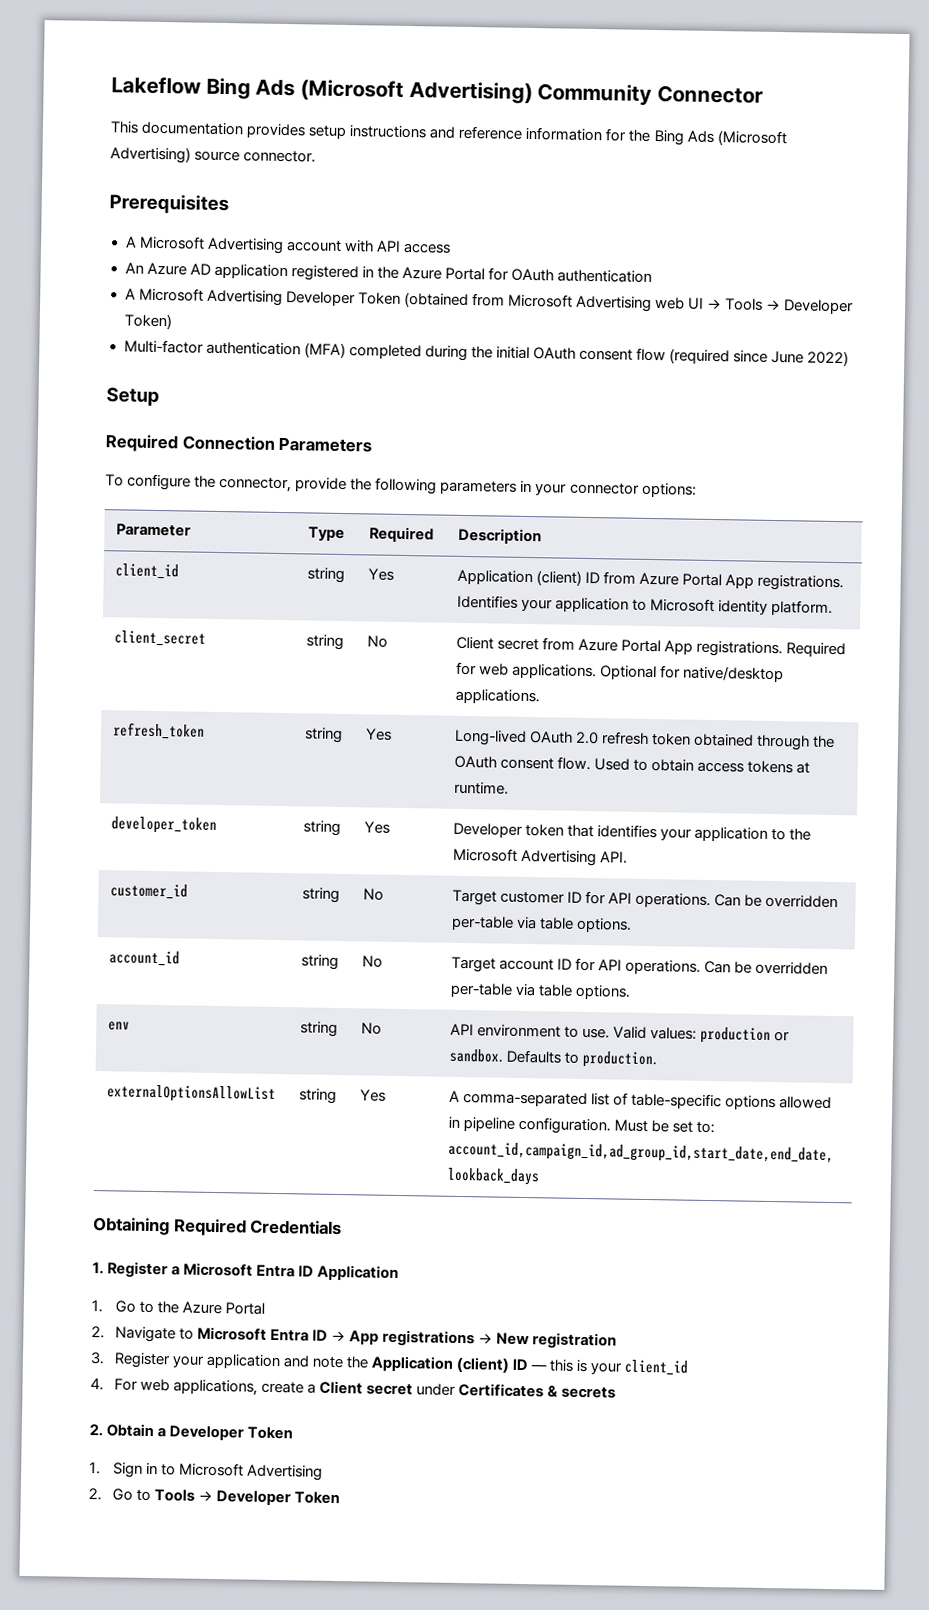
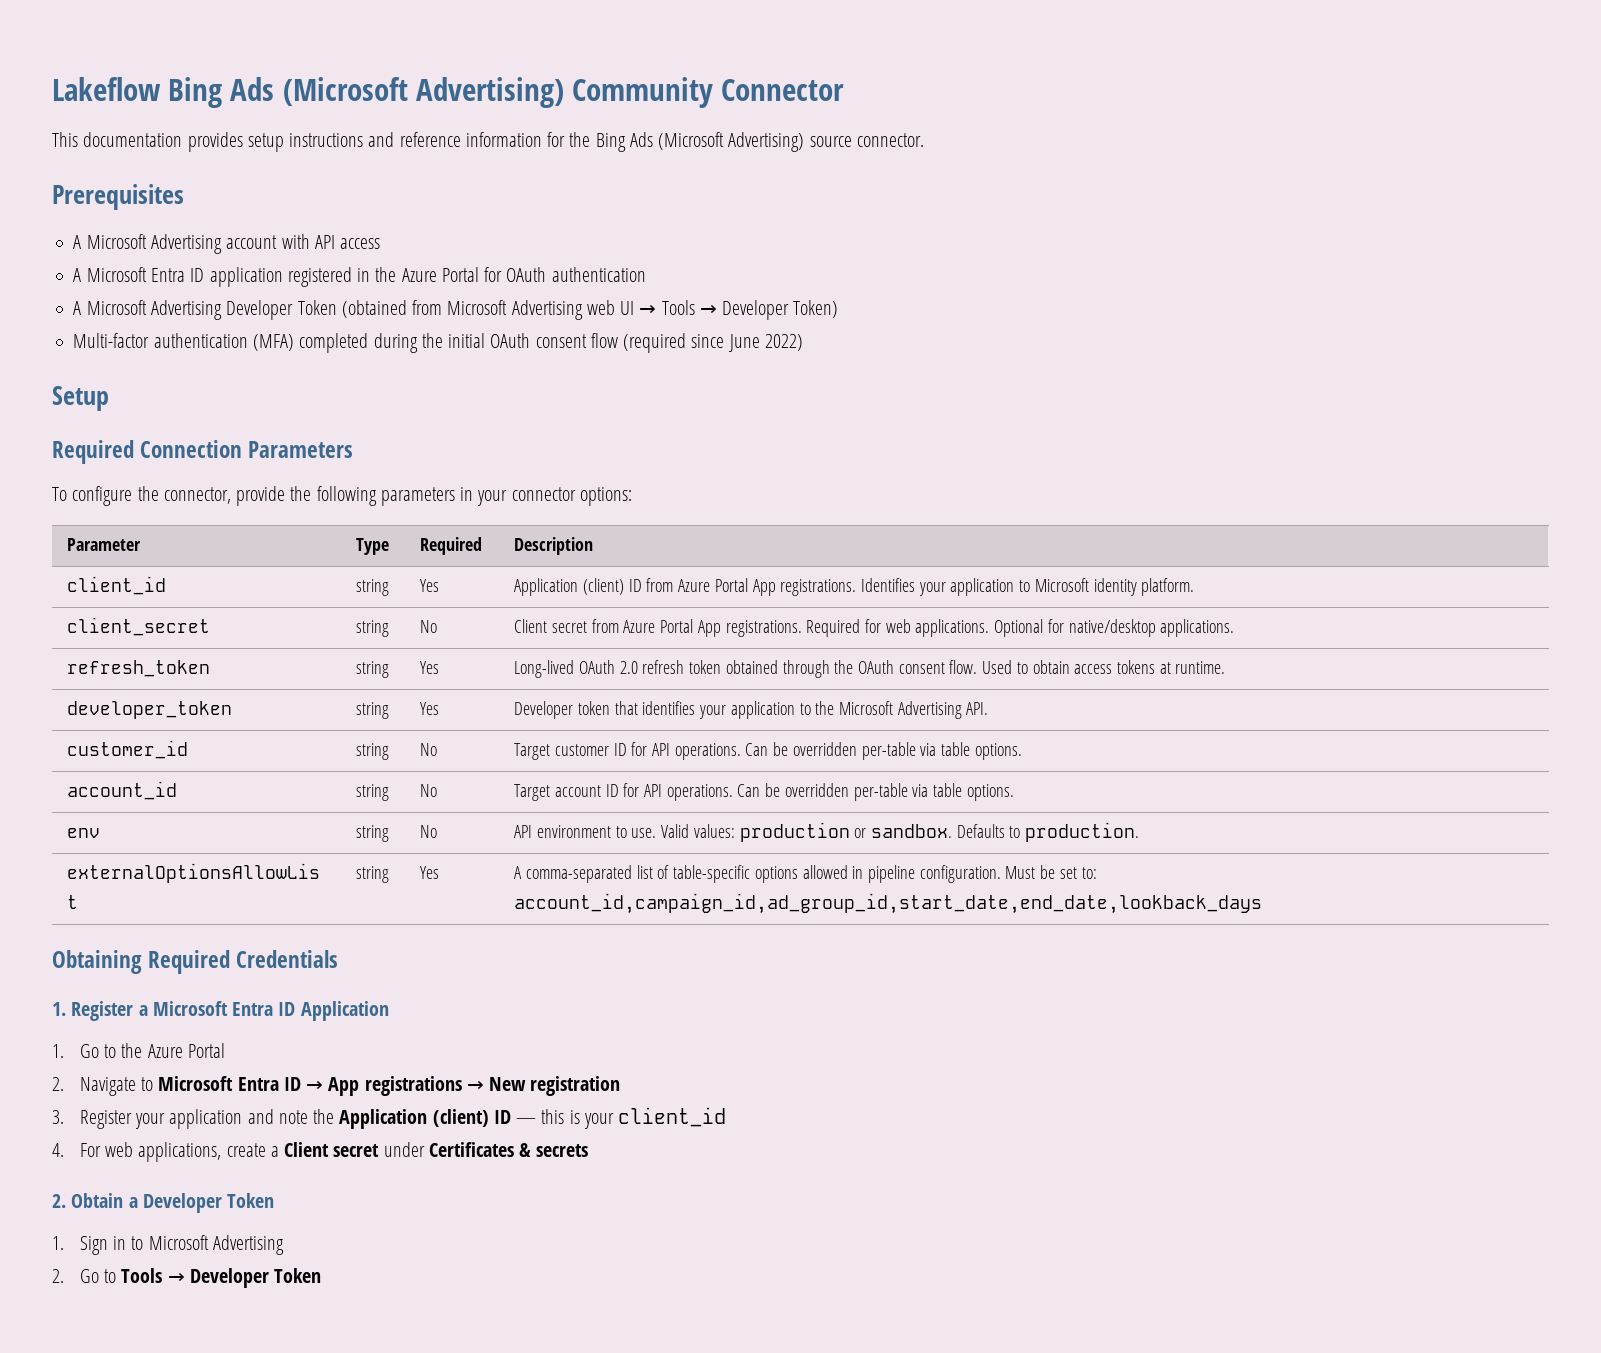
[124,262,211,276] An Azure AD -> [73,267,205,282] A Microsoft Entra ID

